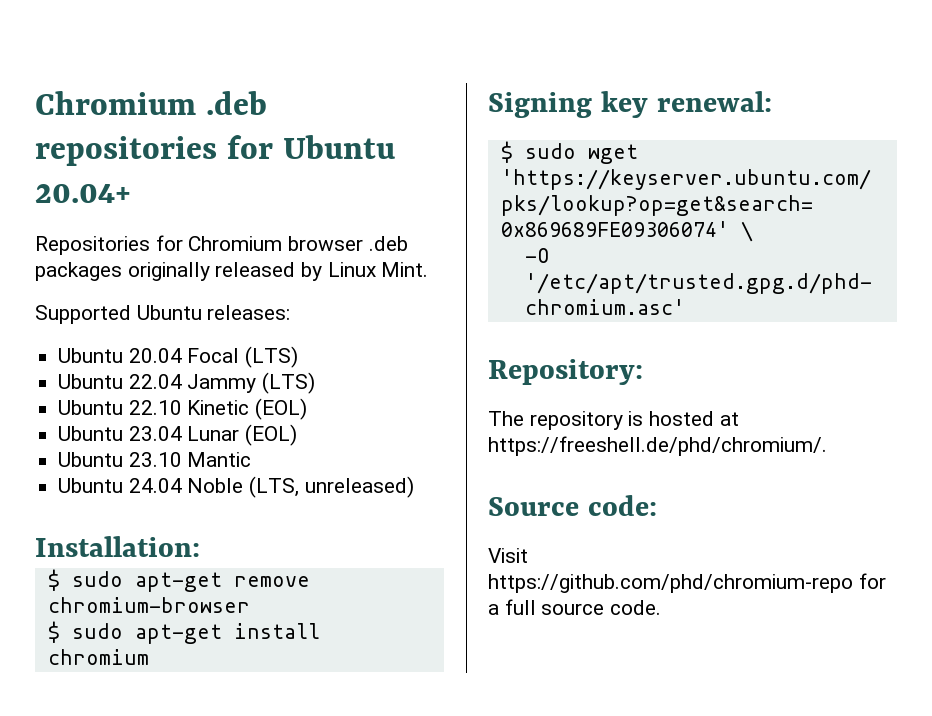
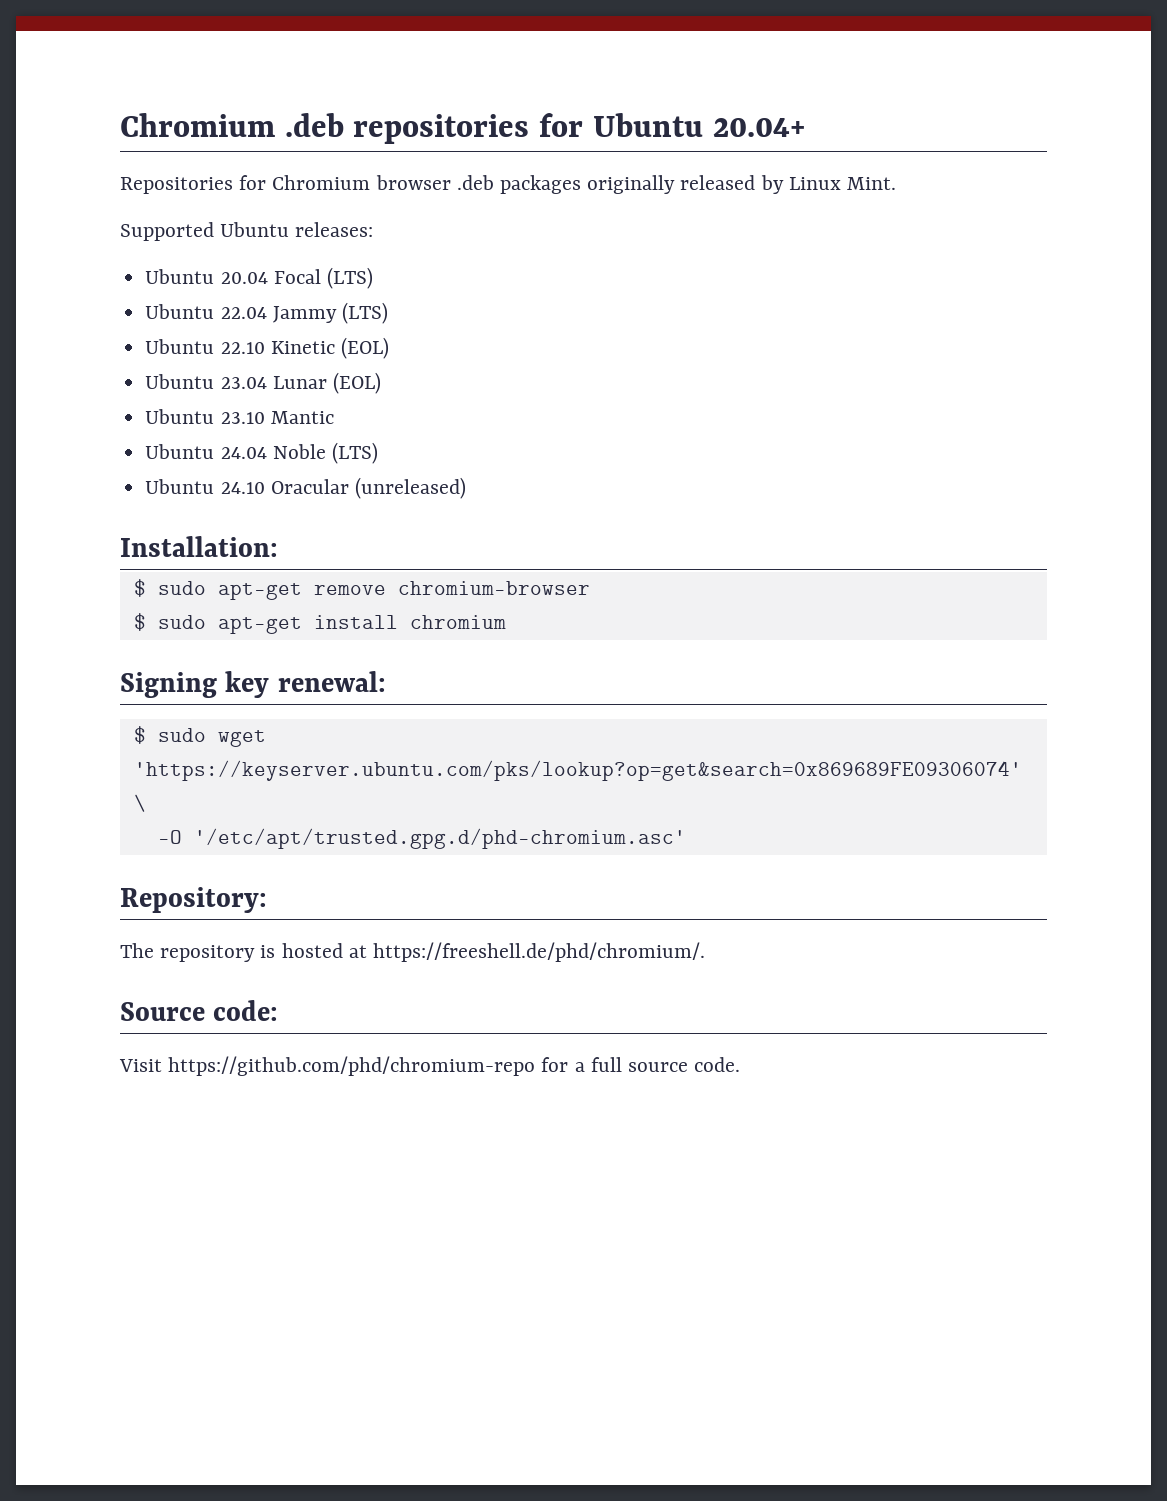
[249,476,414,498] (LTS, unreleased) -> [331,442,378,464] [145,477,466,499] (LTS) // Ubuntu 24.10 Oracular (unreleased)

